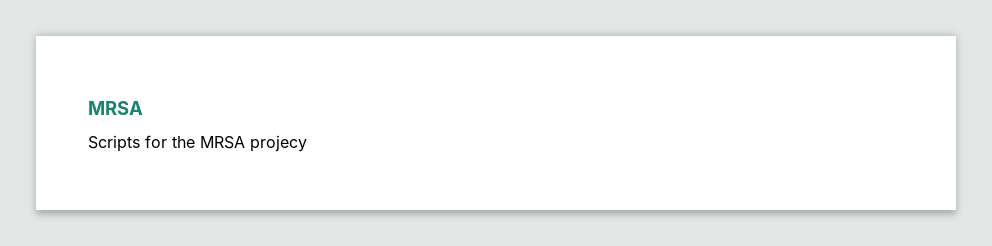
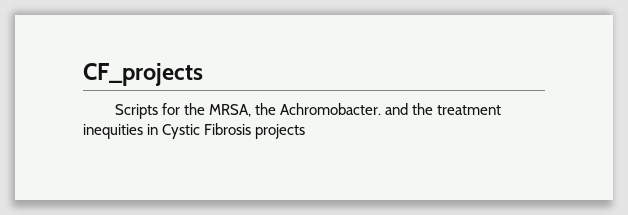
[88,101,143,115] MRSA -> [83,63,203,86] CF_projects
[200,135,307,152] MRSA projecy -> [208,103,502,117] [83,123,306,139] MRSA, the Achromobacter. and the treatment inequities in Cystic Fibrosis projects

